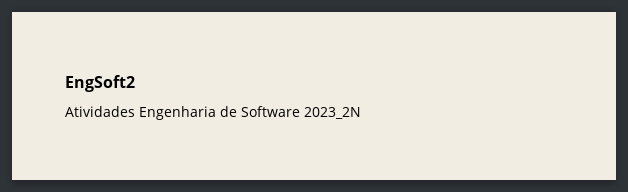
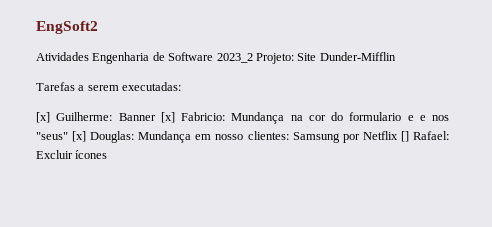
[304,107,361,119] 2023_2N -> [216,52,396,64] [36,82,182,91] [36,112,449,124] [36,131,449,143] [36,150,108,159] 2023_2 Projeto: Site Dunder-Mifflin // Tarefas a serem executadas: // [x] Guilherme: Banner [x] Fabricio: Mundança na cor do formulario e e nos "seus" [x] Douglas: Mundança em nosso clientes: Samsung por Netflix [] Rafael: Excluir ícones

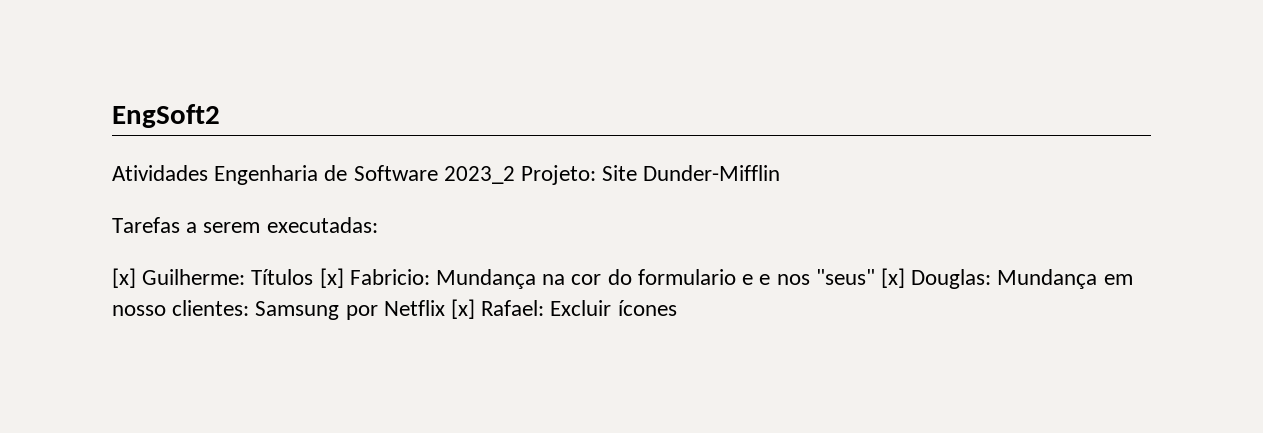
[118,113,156,121] Banner -> [251,269,314,285] Títulos
[400,131,409,142] [] -> [451,299,476,319] [x]

